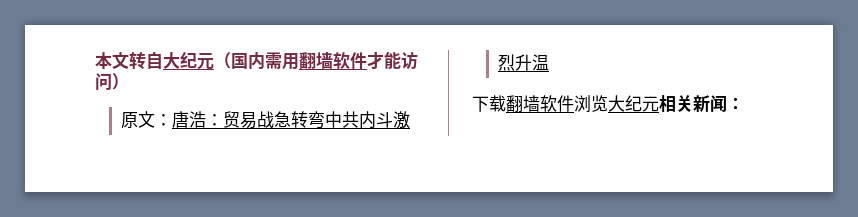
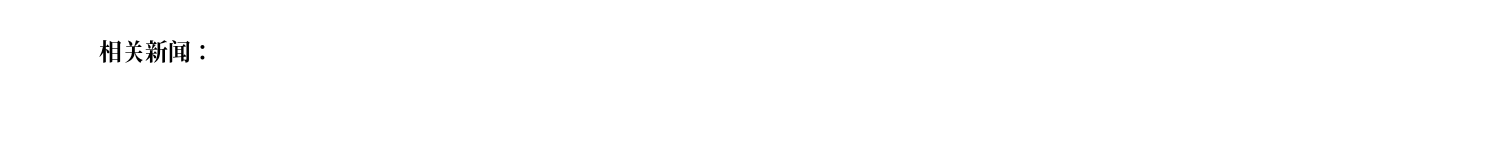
[95,51,418,70] [95,73,129,91] [120,111,410,129] [497,54,549,71] [472,95,659,112] 本文转自大纪元（国内需用翻墙软件才能访问） // 原文：唐浩：贸易战急转弯中共内斗激烈升温 // 下载翻墙软件浏览大纪元 -> (99, 51) none

